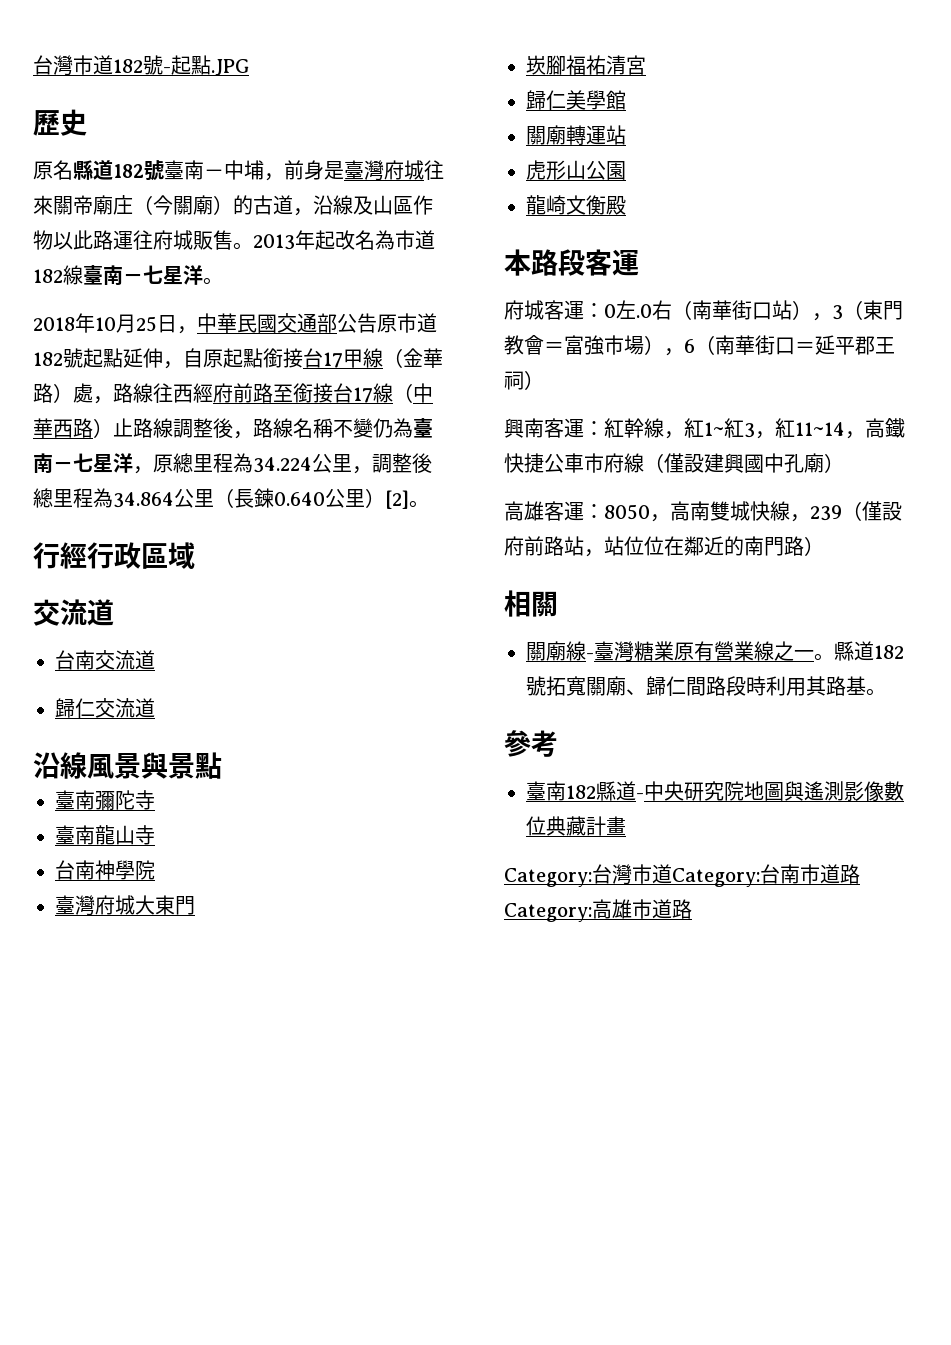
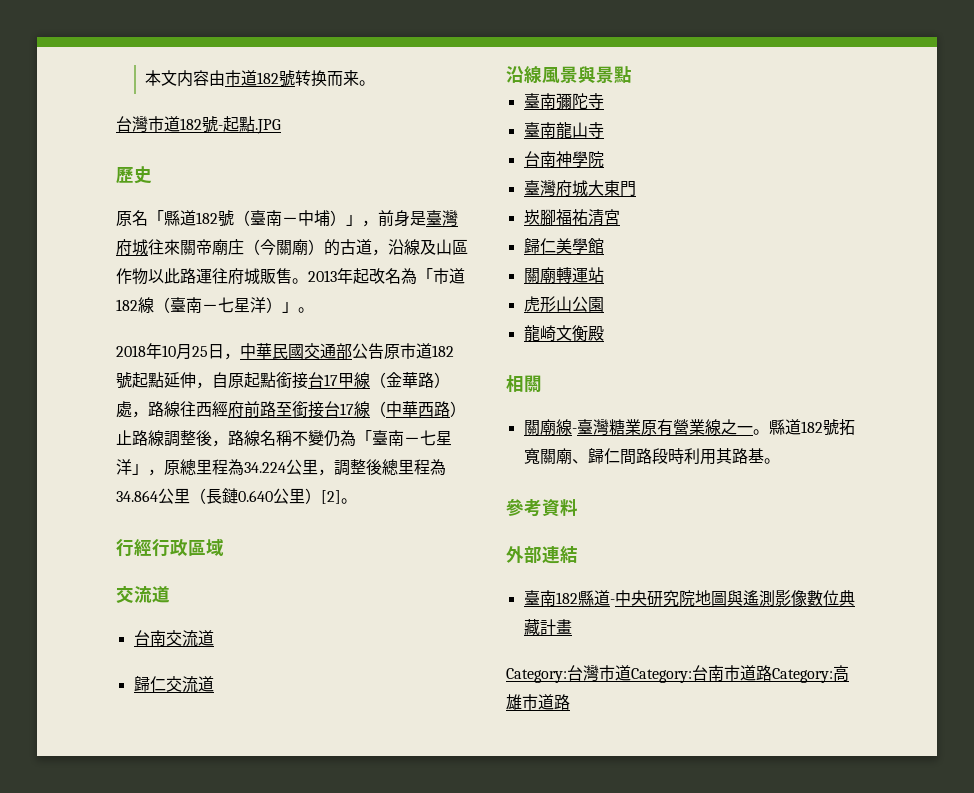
(33, 65) none -> [144,70,375,87] 本文内容由市道182號转换而来。 //
[73,160,164,181] 縣道182號 -> [148,210,250,227] 「縣道182號（
(264, 170) none -> [330,210,362,226] ）」
(395, 240) none -> [417,268,433,282] 「
[83,265,203,285] 臺南－七星洋 -> [154,297,298,313] （臺南－七星洋）」
[413,418,433,438] [33,453,133,473] 臺南－七星洋 -> [356,430,452,446] [116,459,148,475] 「臺南－七星洋」
[254,488,274,508] 鍊 -> [222,488,238,504] 鏈
[504,249,639,276] [504,300,903,321] [504,335,895,356] [504,370,544,390] [504,418,905,439] [504,453,844,473] [504,501,902,522] [504,536,824,557] // 本路段客運 // 府城客運：0左.0右（南華街口站），3（東門教會＝富強市場），6（南華街口＝延平郡王祠） // 興南客運：紅幹線，紅1~紅3，紅11~14，高鐵快捷公車市府線（僅設建興國中孔廟） // 高雄客運：8050，高南雙城快線，239（僅設府前路站，站位位在鄰近的南門路） -> (604, 333) none
(558, 743) none -> [542,499,578,517] [506,546,578,564] 資料 // 外部連結

